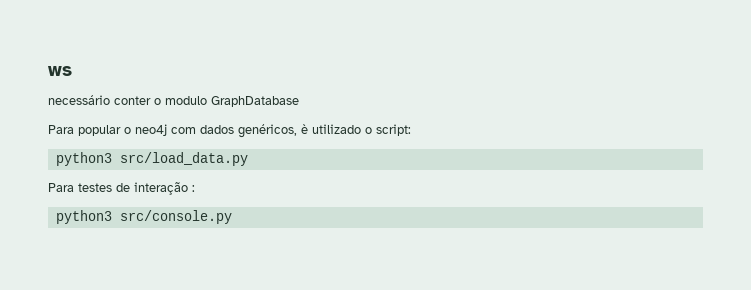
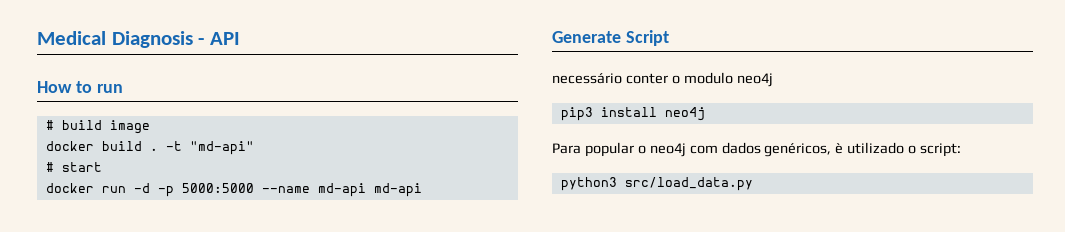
[48,66,72,76] ws -> [37,31,240,48] [37,81,123,93] [45,120,150,134] [45,141,254,155] [45,162,102,172] [45,183,422,197] [552,30,669,46] Medical Diagnosis - API // How to run // # build image // docker build . -t "md-api" // # start // docker run -d -p 5000:5000 --name md-api md-api // Generate Script
[211,96,299,107] GraphDatabase -> [736,73,773,87] [560,107,705,121] neo4j // pip3 install neo4j
[48,182,195,195] [55,210,232,224] // Para testes de interação : // python3 src/console.py -> (753, 184) none

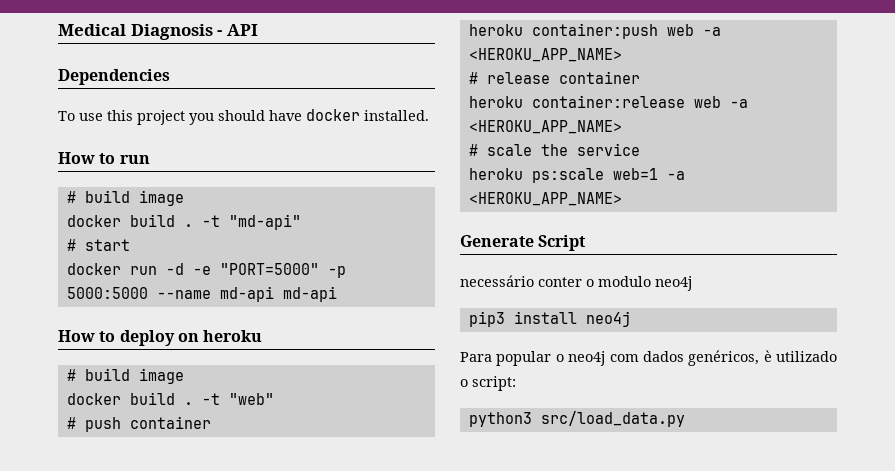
(240, 38) none -> [58,69,170,85] [58,109,429,125] // Dependencies // To use this project you should have docker installed.
(150, 188) none -> [192,263,319,275] -e "PORT=5000"
(422, 190) none -> [58,330,263,346] [66,368,184,384] [66,392,274,405] [66,416,211,432] [468,23,721,39] [468,48,622,62] [468,71,640,84] [468,95,748,108] [468,120,622,134] [468,143,640,156] [468,168,685,183] [468,192,622,206] // How to deploy on heroku // # build image // docker build . -t "web" // # push container // heroku container:push web -a <HEROKU_APP_NAME> // # release container // heroku container:release web -a <HEROKU_APP_NAME> // # scale the service // heroku ps:scale web=1 -a <HEROKU_APP_NAME>

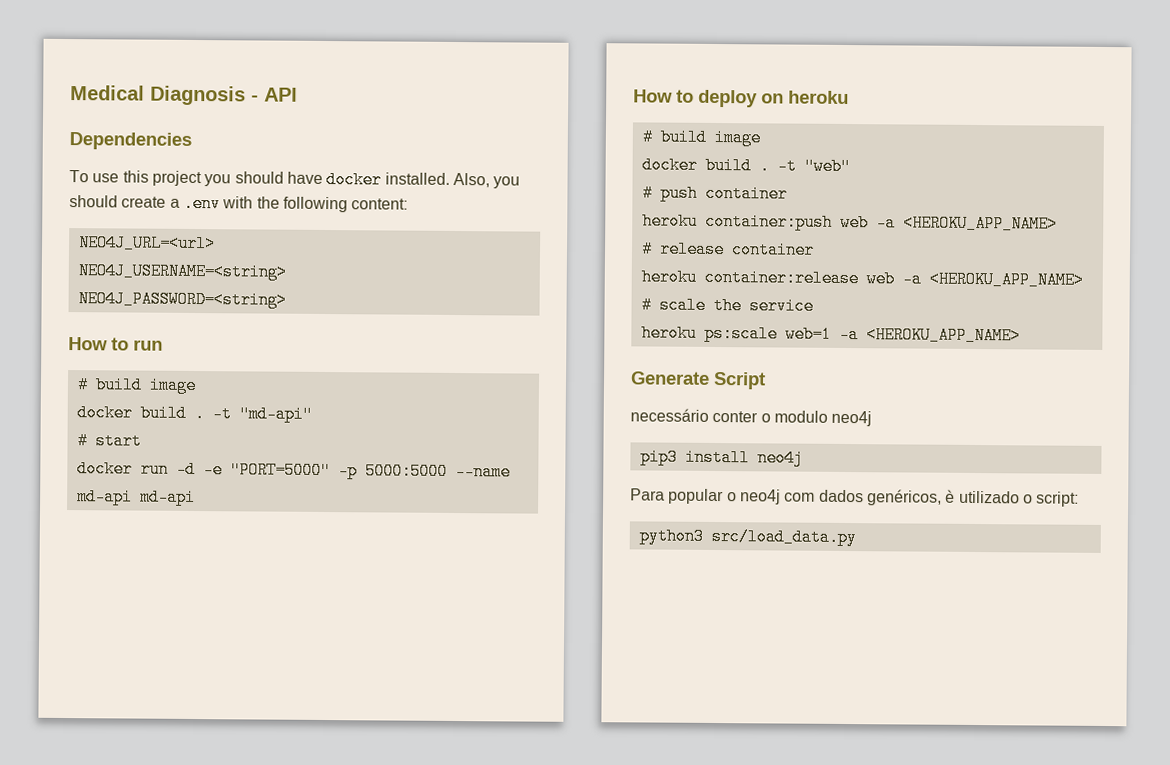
(429, 115) none -> [452,172,521,189] [69,194,409,213] [77,234,216,253] [77,262,287,281] [77,290,287,309] Also, you should create a .env with the following content: // NEO4J_URL=<url> // NEO4J_USERNAME=<string> // NEO4J_PASSWORD=<string>

